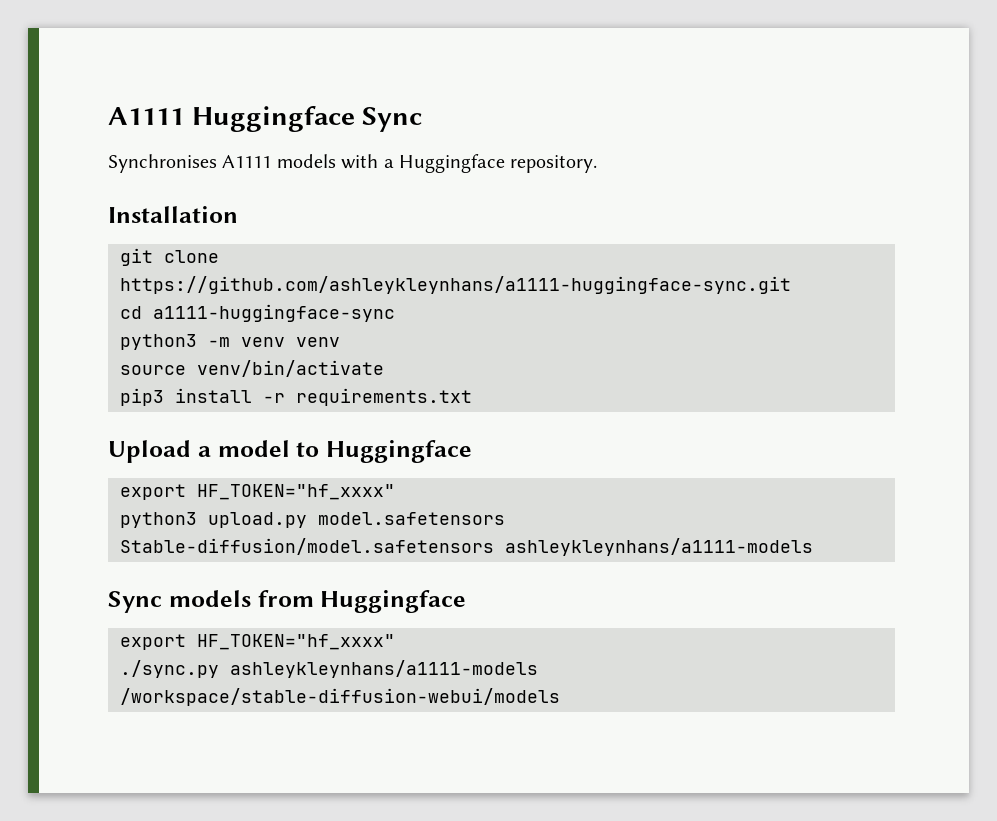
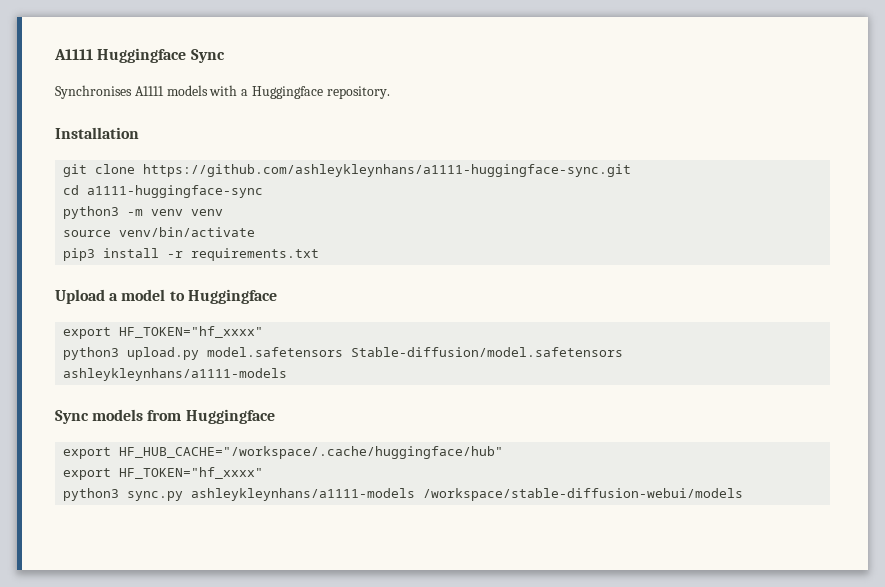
[120,634,395,650] [120,660,219,678] // export HF_TOKEN="hf_xxxx" // ./sync.py -> [63,446,504,459] [63,467,264,480] [63,488,184,501] // export HF_HUB_CACHE="/workspace/.cache/huggingface/hub" // export HF_TOKEN="hf_xxxx" // python3 sync.py

